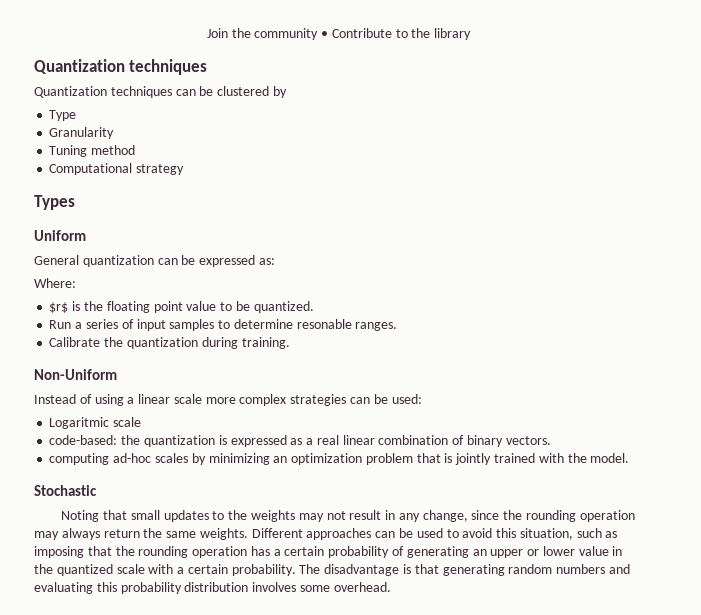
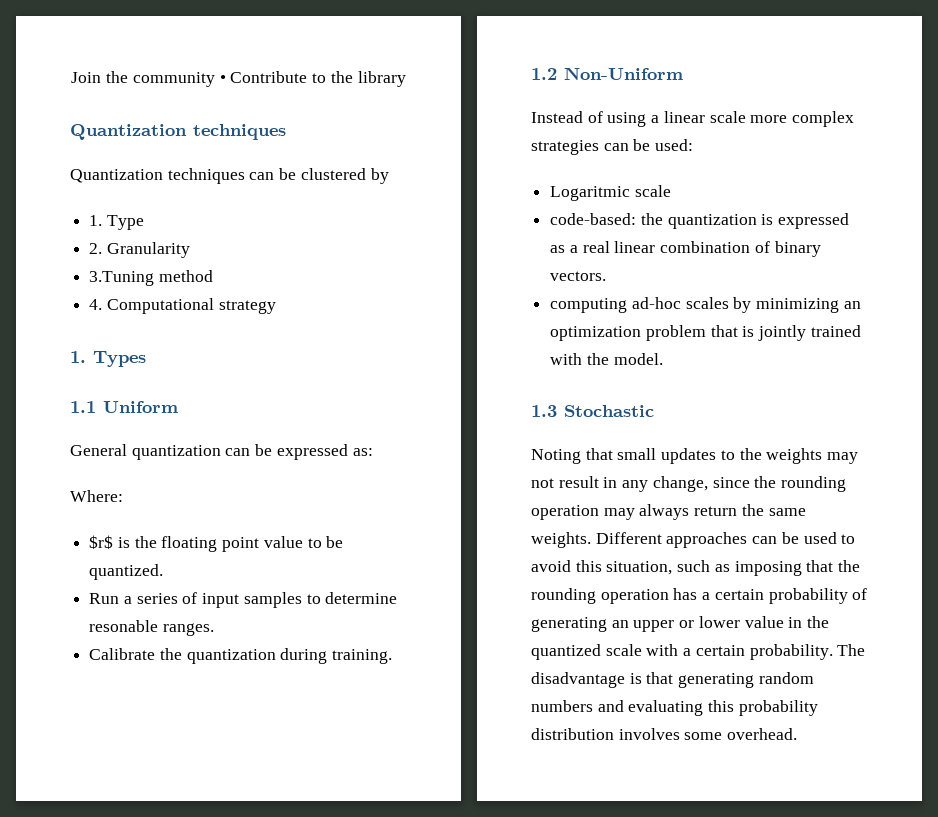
(287, 92) none -> [89,215,103,226] 1.
(77, 115) none -> [89,243,103,254] 2.
[49,145,88,157] Tuning -> [89,271,155,286] 3.Tuning
(136, 150) none -> [89,299,103,310] 4.
(185, 169) none -> [70,351,86,363] 1.
(75, 202) none -> [70,401,96,413] 1.1
(290, 343) none -> [531,68,557,80] 1.2
(630, 458) none -> [531,405,557,417] 1.3

